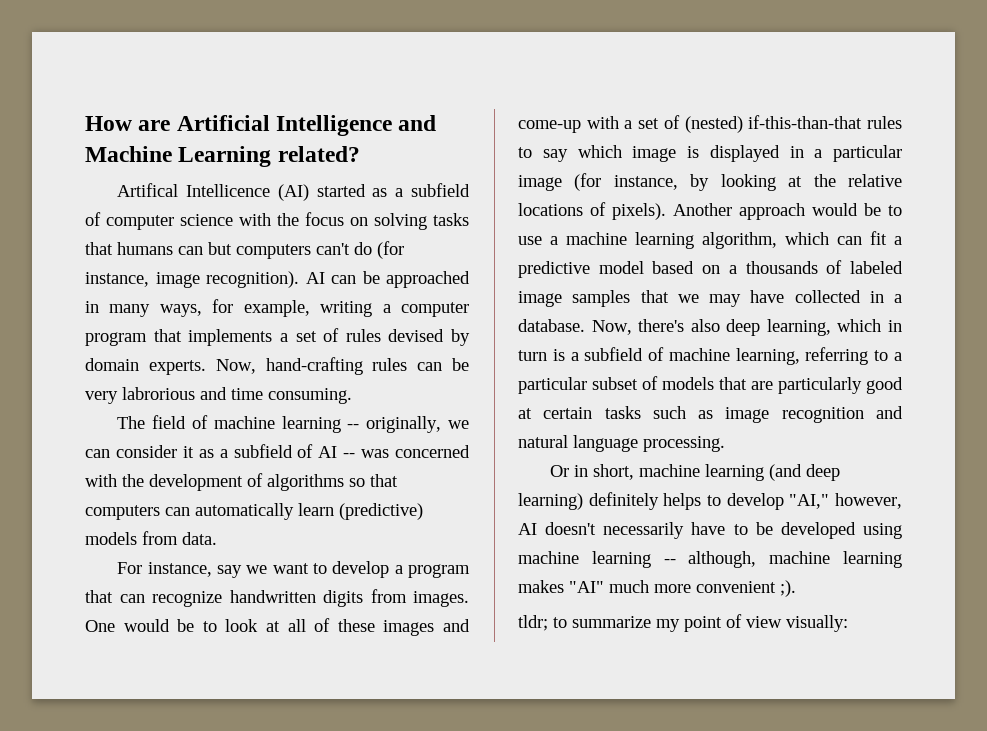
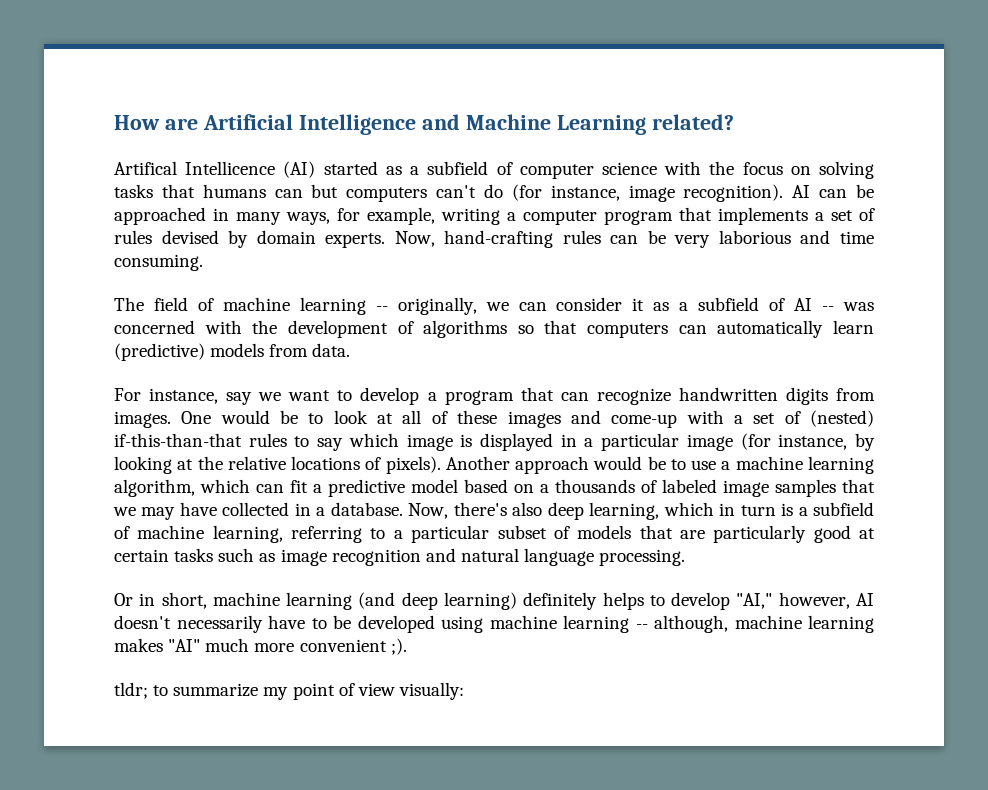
[122,387,195,400] labrorious -> [718,230,791,244] laborious

